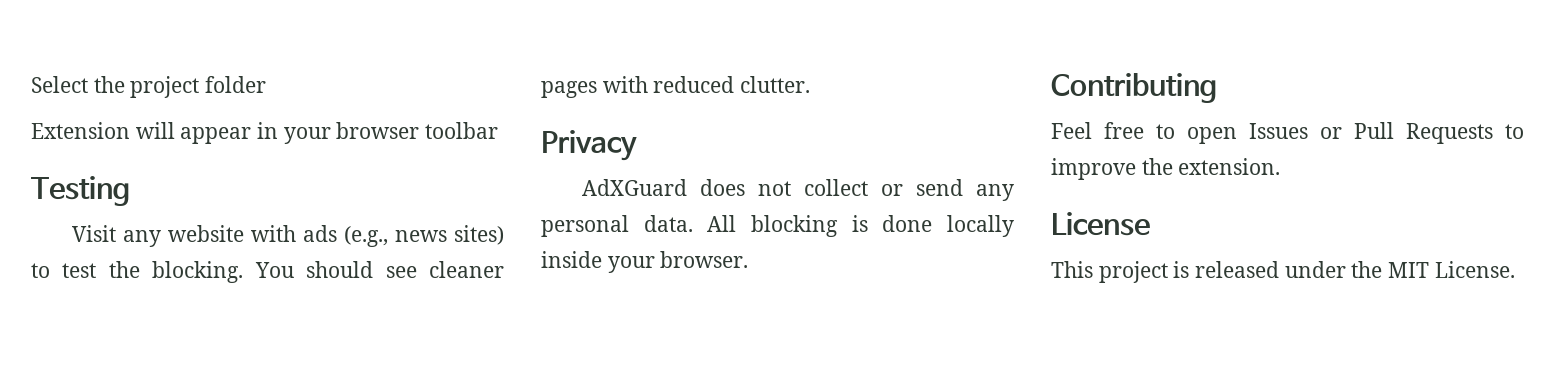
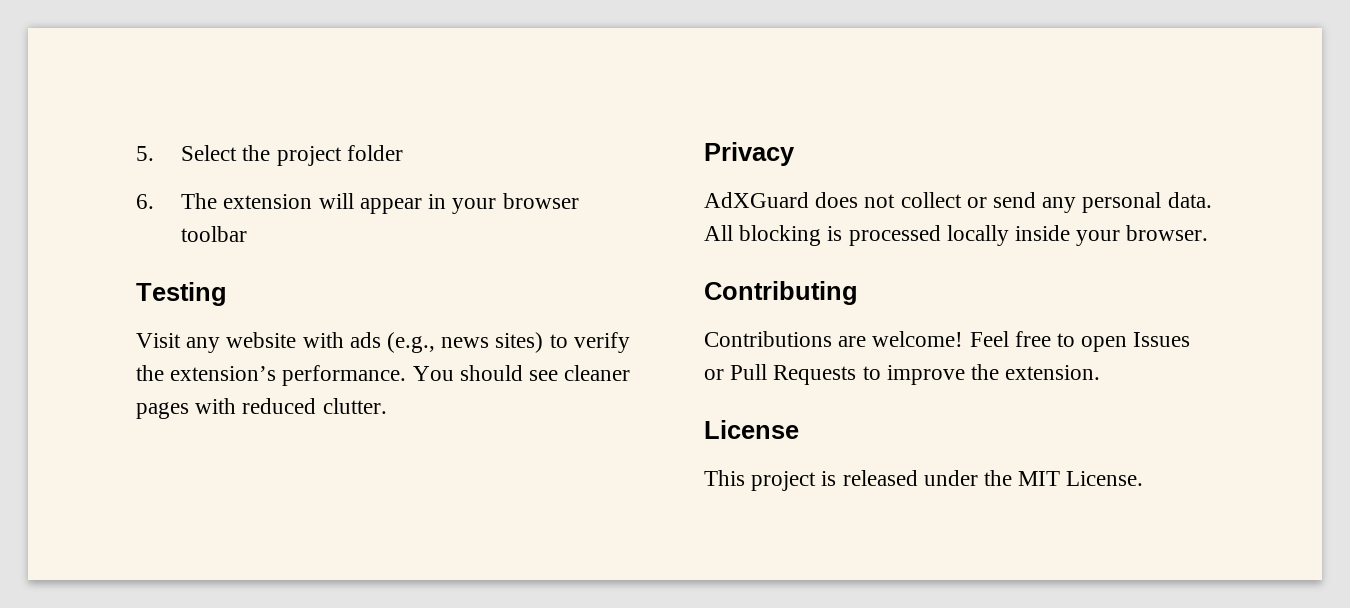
(31, 84) none -> [136,146,154,161] 5.
[31,122,130,139] Extension -> [136,193,313,209] 6. The extension
[62,261,244,283] test the blocking. -> [573,332,630,353] [136,365,407,386] verify the extension’s performance.
[882,215,933,232] done -> [848,225,941,246] processed
(1217, 88) none -> [704,331,964,347] Contributions are welcome!

